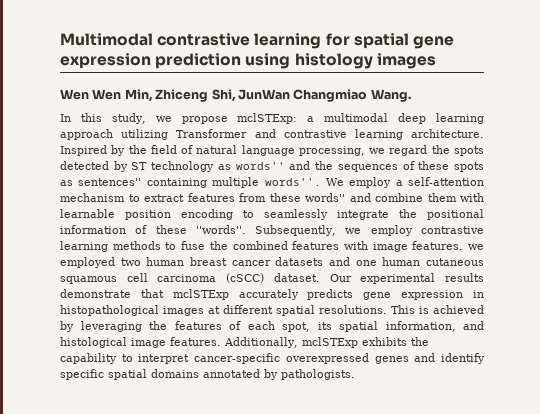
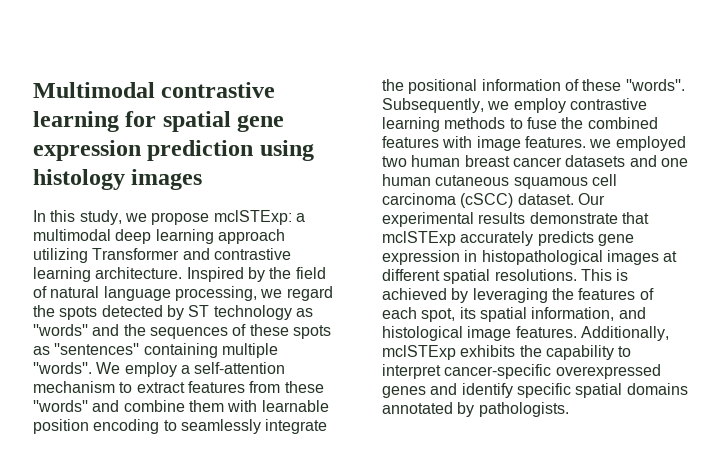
[60,89,411,102] // Wen Wen Min, Zhiceng Shi, JunWan Changmiao Wang. -> (203, 179) none
[235,162,285,170] words'' -> [33,324,88,336] ''words''
[78,178,142,186] sentences'' -> [54,343,140,355] ''sentences''
[264,178,321,186] words''. -> [33,362,92,374] ''words''.
[305,193,345,202] words'' -> [33,400,88,412] ''words''

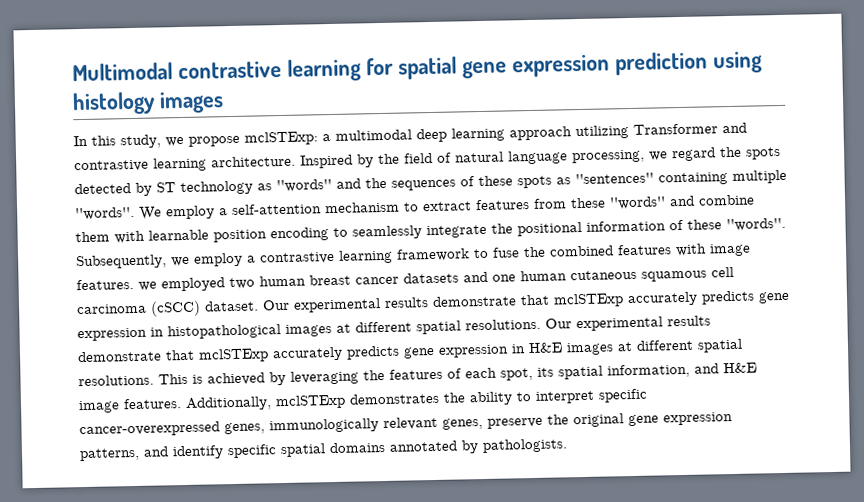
[569,98,647,110] [382,117,506,132] contrastive learning methods -> [247,248,470,265] a contrastive learning framework
(577, 275) none -> [545,315,711,332] [77,338,743,363] [78,374,154,387] Our experimental results demonstrate that mclSTExp accurately predicts gene expression in H&E images at different spatial resolutions.
[382,326,463,341] histological -> [723,362,757,374] H&E
[460,345,632,360] [382,364,661,379] [382,386,426,398] exhibits the capability to interpret cancer-specific overexpressed genes -> [349,388,648,406] [79,412,733,438] [79,447,140,462] demonstrates the ability to interpret specific cancer-overexpressed genes, immunologically relevant genes, preserve the original gene expression patterns,

